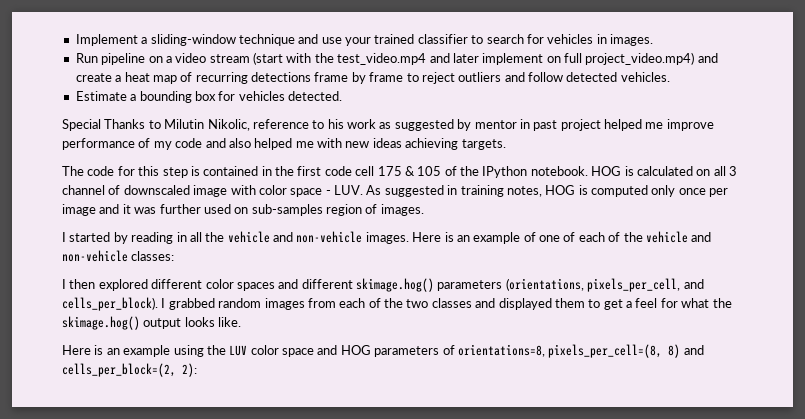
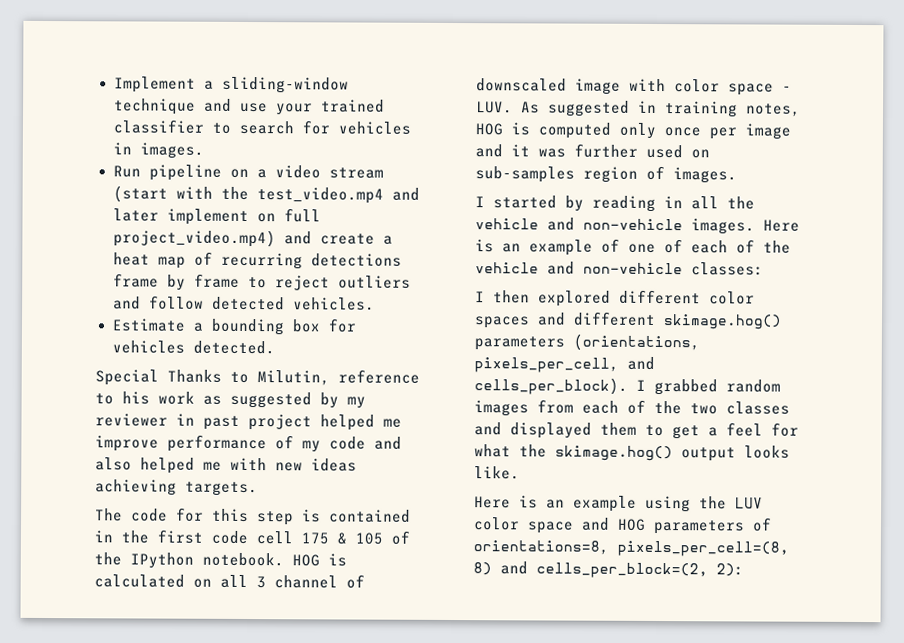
[164,119,250,131] Milutin Nikolic, -> [257,370,330,386] Milutin,
[474,120,517,129] mentor -> [347,396,366,409] [95,413,168,427] my reviewer

